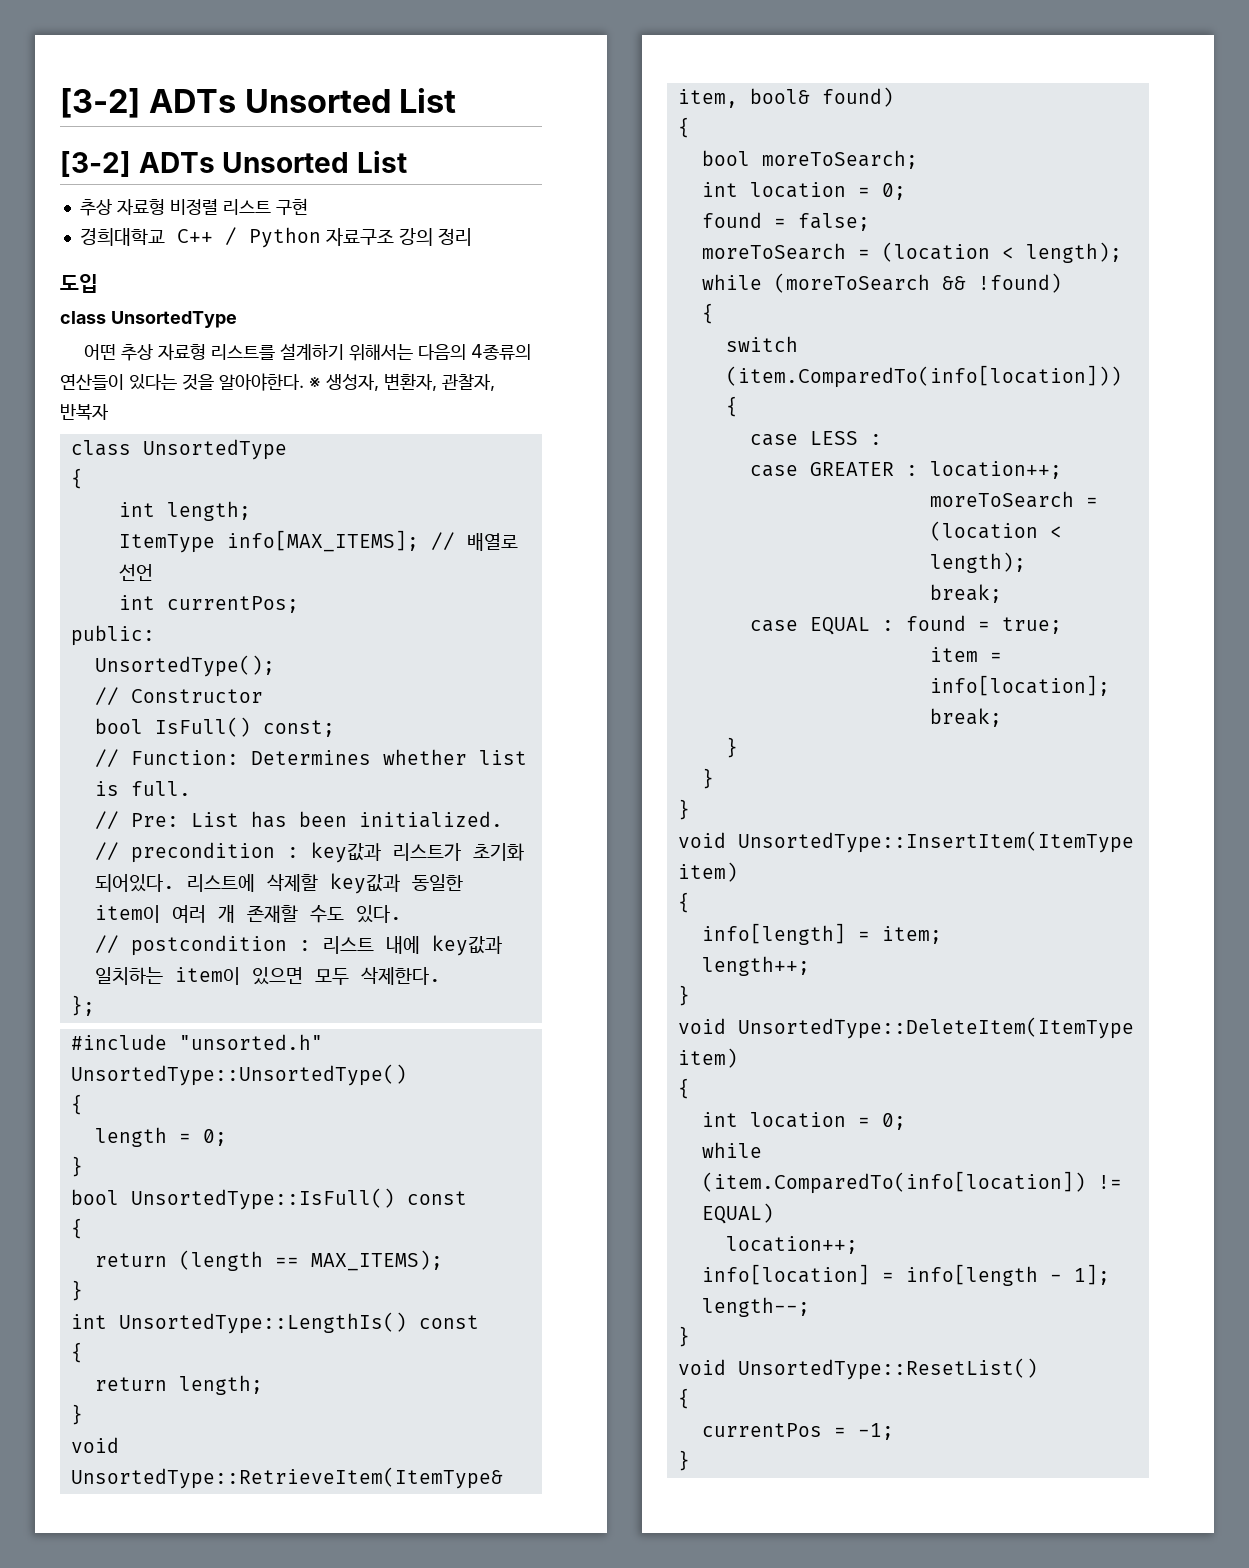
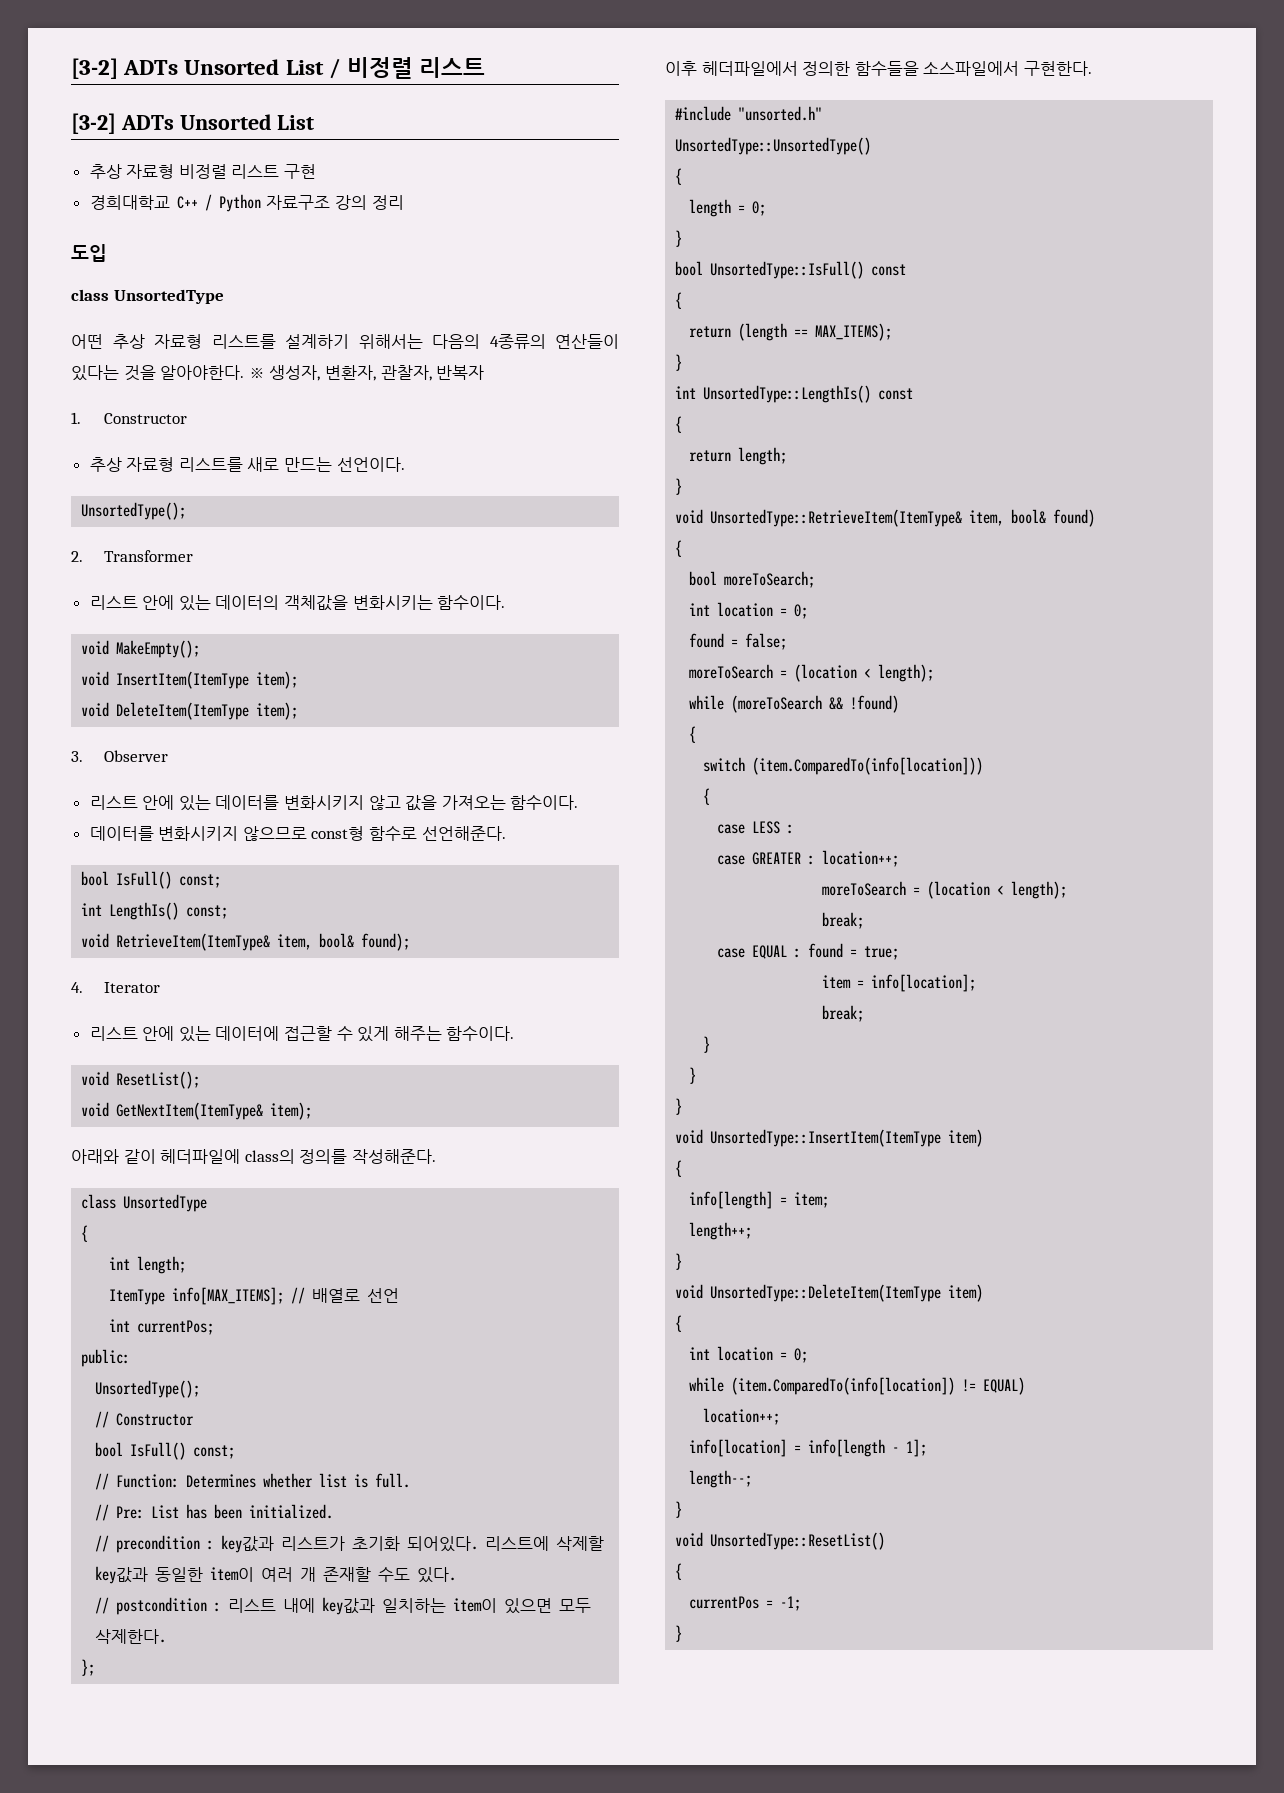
[60,88,457,118] [3-2] ADTs Unsorted List -> [71,57,486,79] [3-2] ADTs Unsorted List / 비정렬 리스트
(109, 412) none -> [71,412,187,424] [89,457,405,472] [81,502,187,520] [71,550,193,562] [89,595,506,611] [81,640,201,658] [81,671,299,689] [81,702,299,720] [71,750,168,762] [89,795,579,811] [89,826,506,841] [81,871,222,889] [81,902,229,920] [81,933,411,951] [71,982,160,993] [89,1026,515,1042] [81,1071,201,1089] [81,1102,313,1120] [71,1149,436,1164] // 1. Constructor // 추상 자료형 리스트를 새로 만드는 선언이다. // UnsortedType(); // 2. Transformer // 리스트 안에 있는 데이터의 객체값을 변화시키는 함수이다. // void MakeEmpty(); // void InsertItem(ItemType item); // void DeleteItem(ItemType item); // 3. Observer // 리스트 안에 있는 데이터를 변화시키지 않고 값을 가져오는 함수이다. // 데이터를 변화시키지 않으므로 const형 함수로 선언해준다. // bool IsFull() const; // int LengthIs() const; // void RetrieveItem(ItemType& item, bool& found); // 4. Iterator // 리스트 안에 있는 데이터에 접근할 수 있게 해주는 함수이다. // void ResetList(); // void GetNextItem(ItemType& item); // 아래와 같이 헤더파일에 class의 정의를 작성해준다.
(95, 1005) none -> [665,61,1092,76] // 이후 헤더파일에서 정의한 함수들을 소스파일에서 구현한다.

